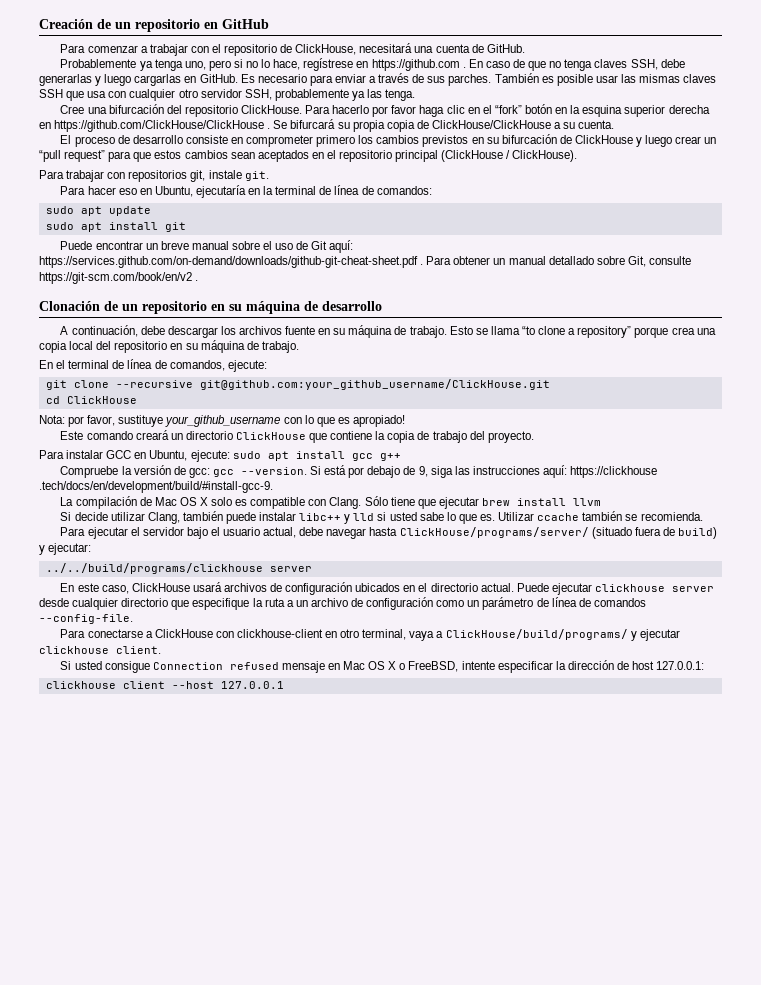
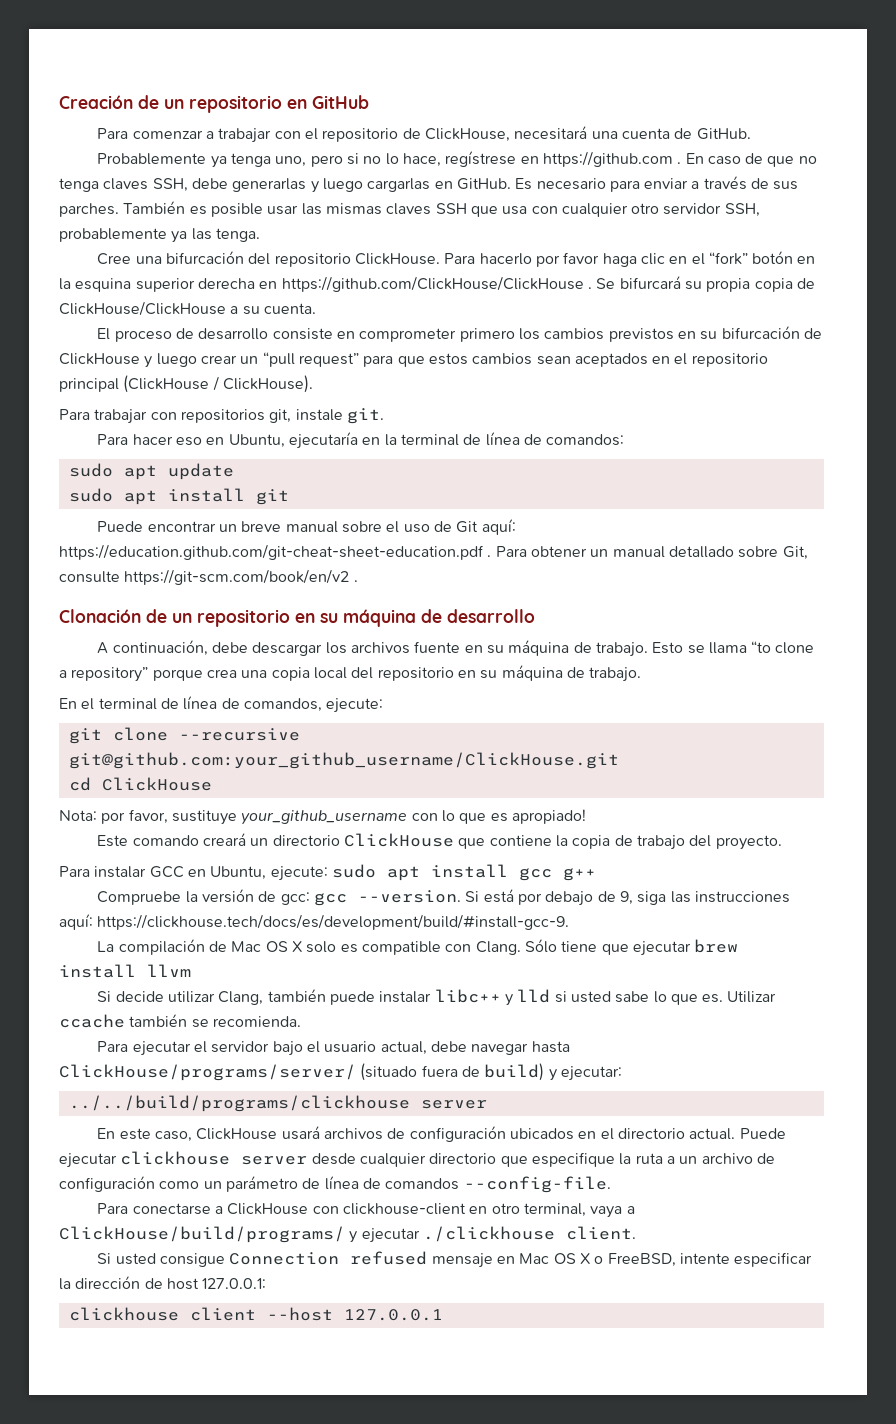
[39,256,418,268] https://services.github.com/on-demand/downloads/github-git-cheat-sheet.pdf -> [59,544,484,560] https://education.github.com/git-cheat-sheet-education.pdf
[570,466,658,478] [39,481,273,493] https://clickhouse .tech/docs/en/development/build/#install-gcc-9. -> [97,914,570,930] https://clickhouse.tech/docs/es/development/build/#install-gcc-9.
[39,646,109,654] clickhouse -> [422,1226,555,1242] ./clickhouse

